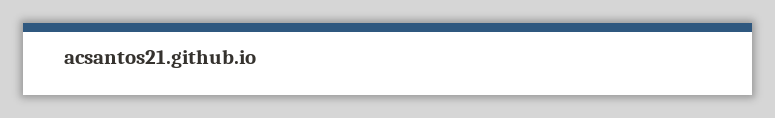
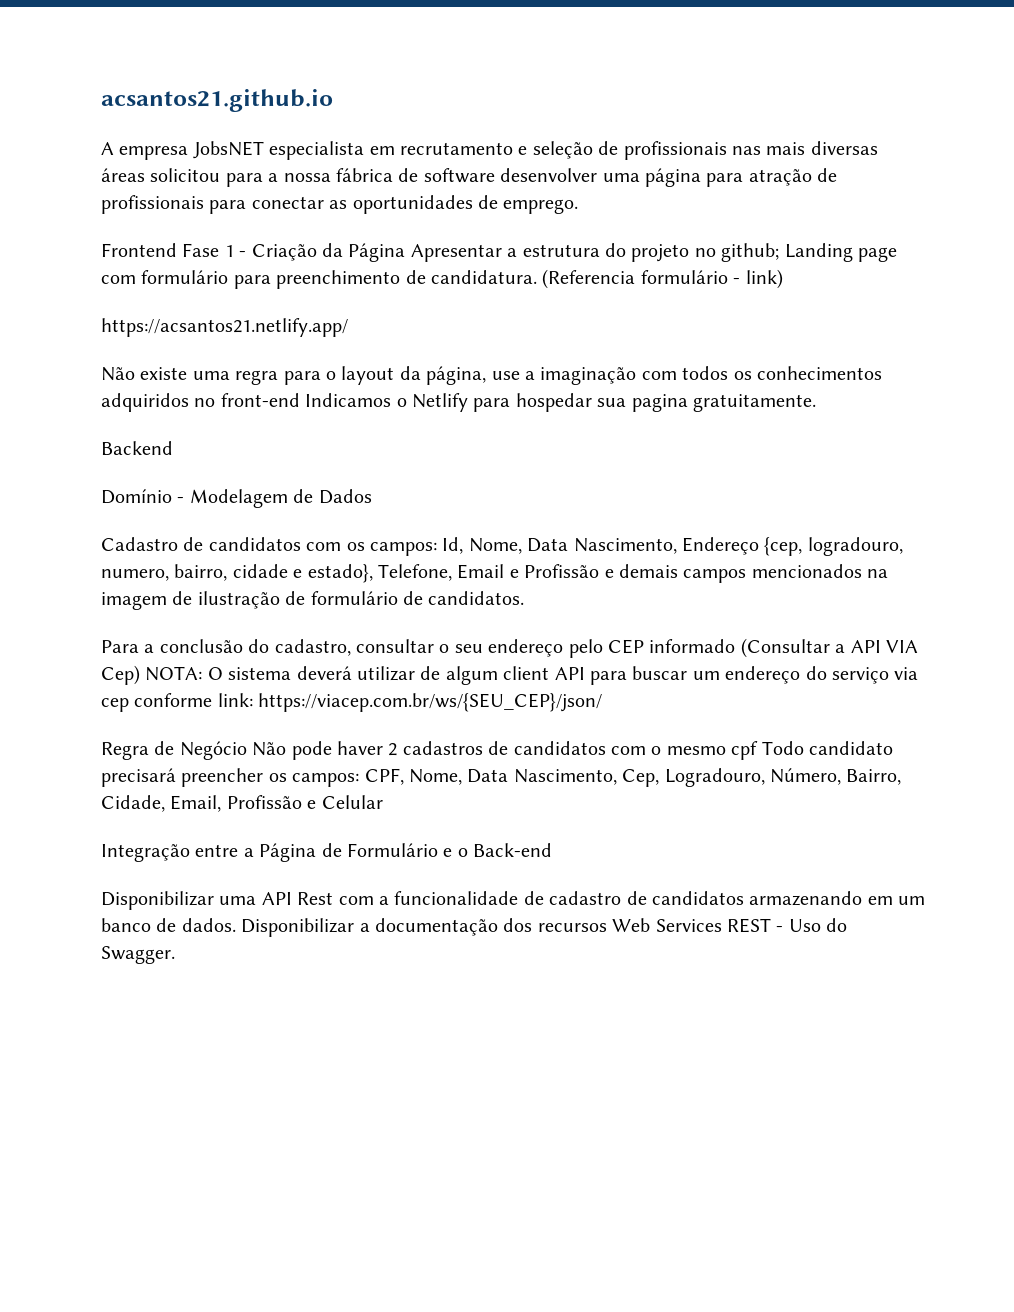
(256, 58) none -> [101,141,878,160] [101,168,838,187] [101,195,579,214] [101,243,897,262] [101,269,783,289] [101,318,348,337] [101,366,882,385] [101,393,816,412] [101,441,173,455] [101,489,372,508] [101,537,903,556] [101,564,889,583] [101,591,525,610] [101,638,918,658] [101,665,919,685] [101,693,603,712] [101,741,893,760] [101,768,902,787] [101,795,383,812] [101,843,553,862] [101,891,926,910] [101,918,848,937] [101,946,175,964] // A empresa JobsNET especialista em recrutamento e seleção de profissionais nas mais diversas áreas solicitou para a nossa fábrica de software desenvolver uma página para atração de profissionais para conectar as oportunidades de emprego. // Frontend Fase 1 - Criação da Página Apresentar a estrutura do projeto no github; Landing page com formulário para preenchimento de candidatura. (Referencia formulário - link) // https://acsantos21.netlify.app/ // Não existe uma regra para o layout da página, use a imaginação com todos os conhecimentos adquiridos no front-end Indicamos o Netlify para hospedar sua pagina gratuitamente. // Backend // Domínio - Modelagem de Dados // Cadastro de candidatos com os campos: Id, Nome, Data Nascimento, Endereço {cep, logradouro, numero, bairro, cidade e estado}, Telefone, Email e Profissão e demais campos mencionados na imagem de ilustração de formulário de candidatos. // Para a conclusão do cadastro, consultar o seu endereço pelo CEP informado (Consultar a API VIA Cep) NOTA: O sistema deverá utilizar de algum client API para buscar um endereço do serviço via cep conforme link: https://viacep.com.br/ws/{SEU_CEP}/json/ // Regra de Negócio Não pode haver 2 cadastros de candidatos com o mesmo cpf Todo candidato precisará preencher os campos: CPF, Nome, Data Nascimento, Cep, Logradouro, Número, Bairro, Cidade, Email, Profissão e Celular // Integração entre a Página de Formulário e o Back-end // Disponibilizar uma API Rest com a funcionalidade de cadastro de candidatos armazenando em um banco de dados. Disponibilizar a documentação dos recursos Web Services REST - Uso do Swagger.

